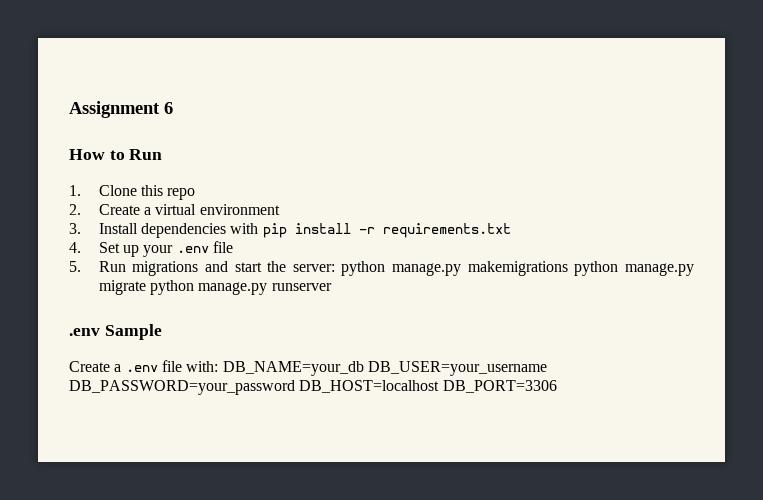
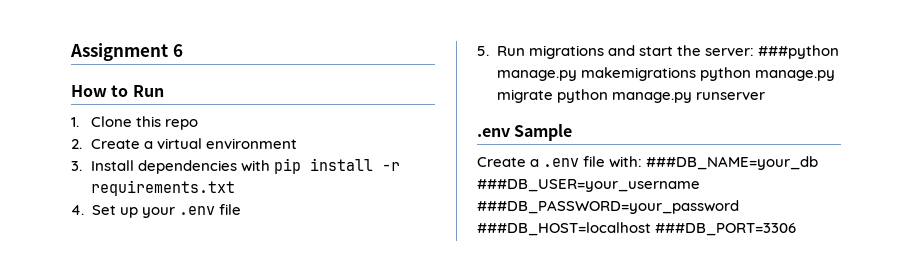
[341,261,386,276] python -> [758,45,840,59] ###python
[222,361,547,376] [69,380,557,395] DB_NAME=your_db DB_USER=your_username DB_PASSWORD=your_password DB_HOST=localhost DB_PORT=3306 -> [646,156,819,170] [477,179,700,192] [477,200,739,214] [477,222,797,236] ###DB_NAME=your_db ###DB_USER=your_username ###DB_PASSWORD=your_password ###DB_HOST=localhost ###DB_PORT=3306

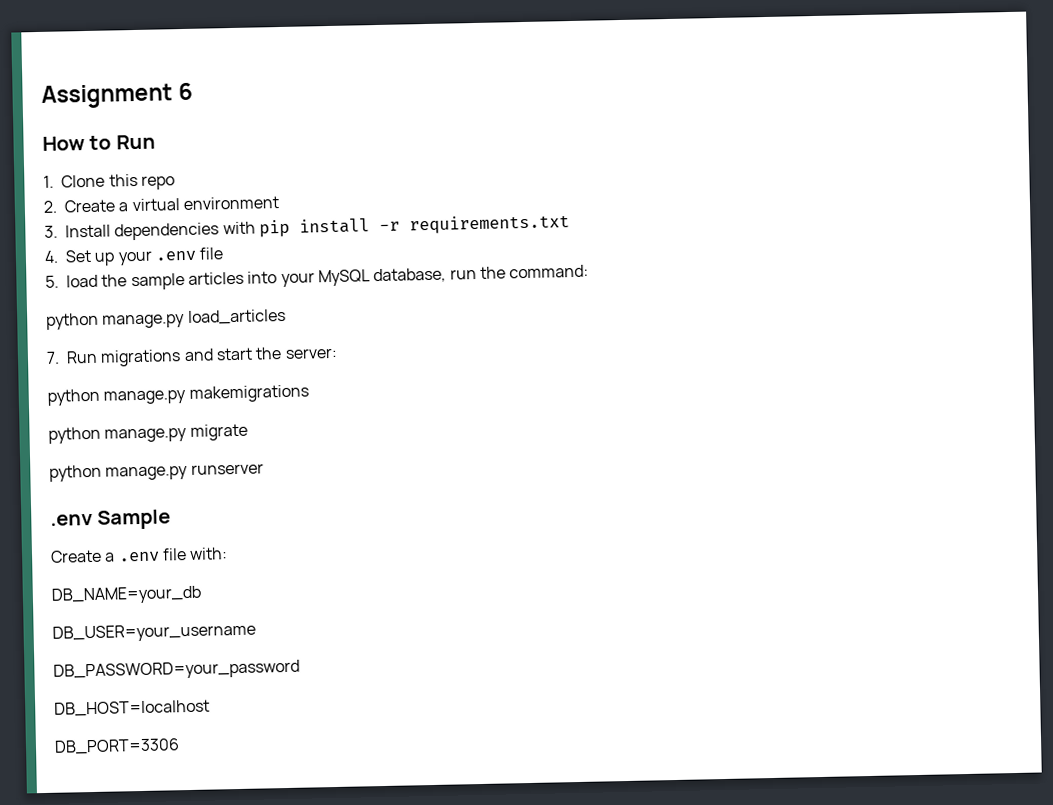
(489, 51) none -> [66,264,590,291] [46,308,286,330] [46,351,60,364] load the sample articles into your MySQL database, run the command: // python manage.py load_articles // 7.
[758,45,840,59] ###python -> [47,388,100,406] // python
(696, 74) none -> (309, 393) //
(553, 96) none -> (248, 432) //
[646,156,819,170] [477,179,700,192] [477,200,739,214] [477,222,797,236] ###DB_NAME=your_db ###DB_USER=your_username ###DB_PASSWORD=your_password ###DB_HOST=localhost ###DB_PORT=3306 -> [51,585,202,605] [52,622,256,643] [53,659,300,681] [54,699,210,717] [54,738,180,755] // DB_NAME=your_db // DB_USER=your_username // DB_PASSWORD=your_password // DB_HOST=localhost // DB_PORT=3306

